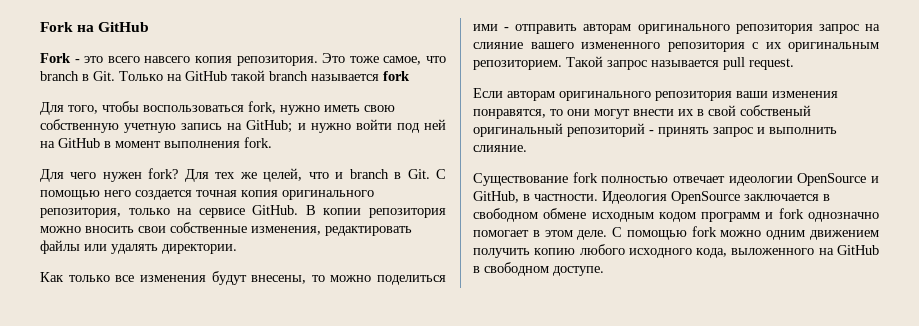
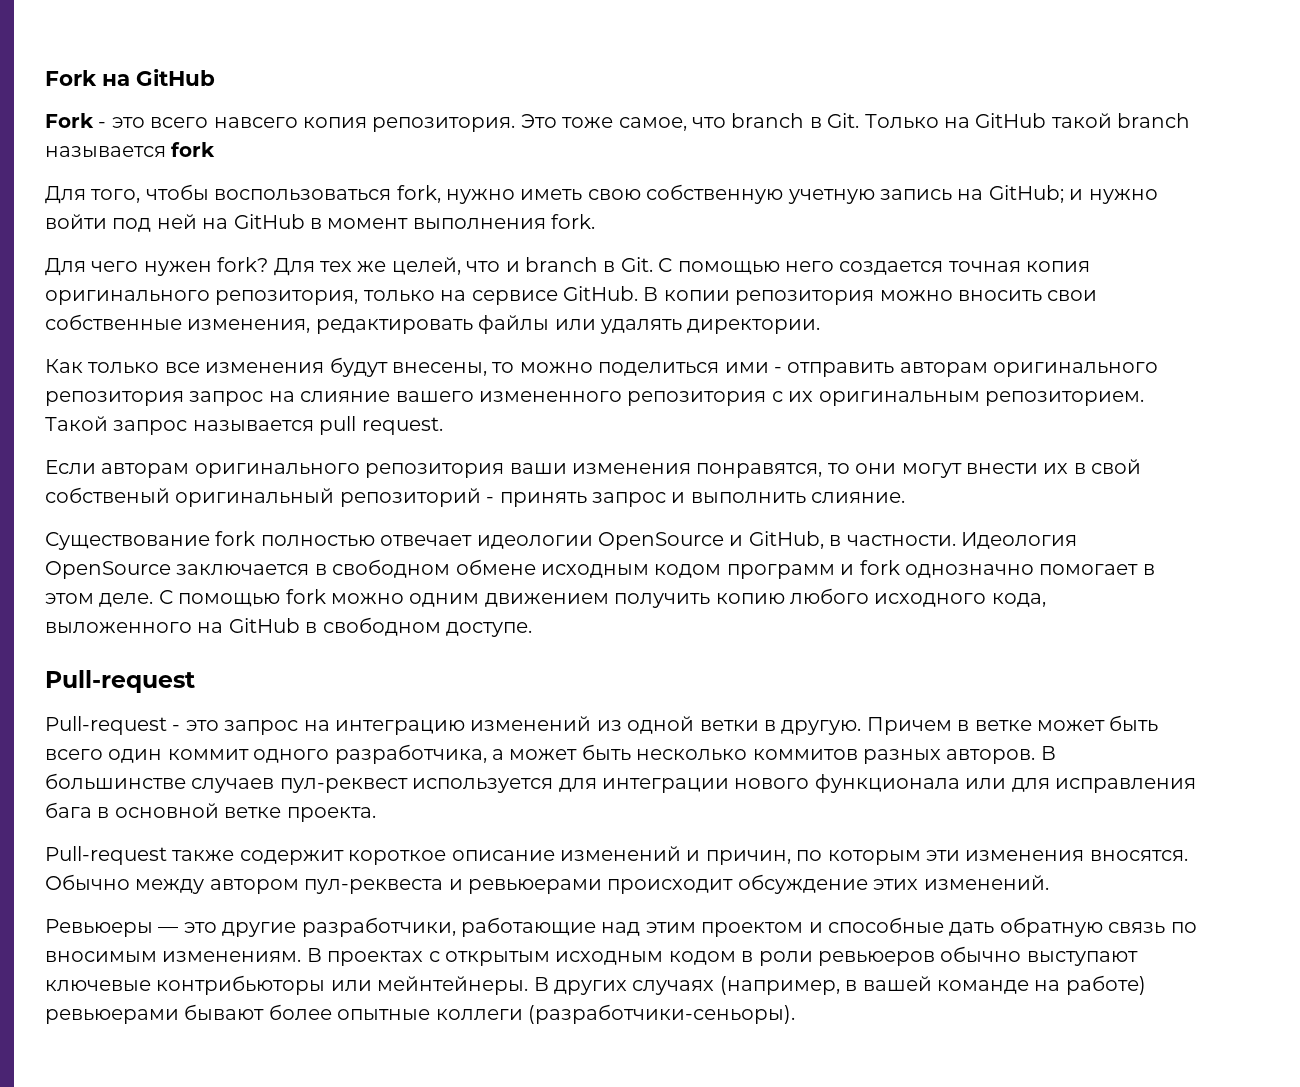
(604, 271) none -> [45,670,195,693] [45,715,1159,735] [45,744,1056,764] [45,773,1196,793] [45,802,376,822] [45,846,1188,865] [45,874,1049,894] [45,917,1197,937] [45,946,1138,966] [45,975,1146,995] [45,1004,795,1024] // Pull-request // Pull-request - это запрос на интеграцию изменений из одной ветки в другую. Причем в ветке может быть всего один коммит одного разработчика, а может быть несколько коммитов разных авторов. В большинстве случаев пул-реквест используется для интеграции нового функционала или для исправления бага в основной ветке проекта. // Pull-request также содержит короткое описание изменений и причин, по которым эти изменения вносятся. Обычно между автором пул-реквеста и ревьюерами происходит обсуждение этих изменений. // Ревьюеры — это другие разработчики, работающие над этим проектом и способные дать обратную связь по вносимым изменениям. В проектах с открытым исходным кодом в роли ревьюеров обычно выступают ключевые контрибьюторы или мейнтейнеры. В других случаях (например, в вашей команде на работе) ревьюерами бывают более опытные коллеги (разработчики-сеньоры).

